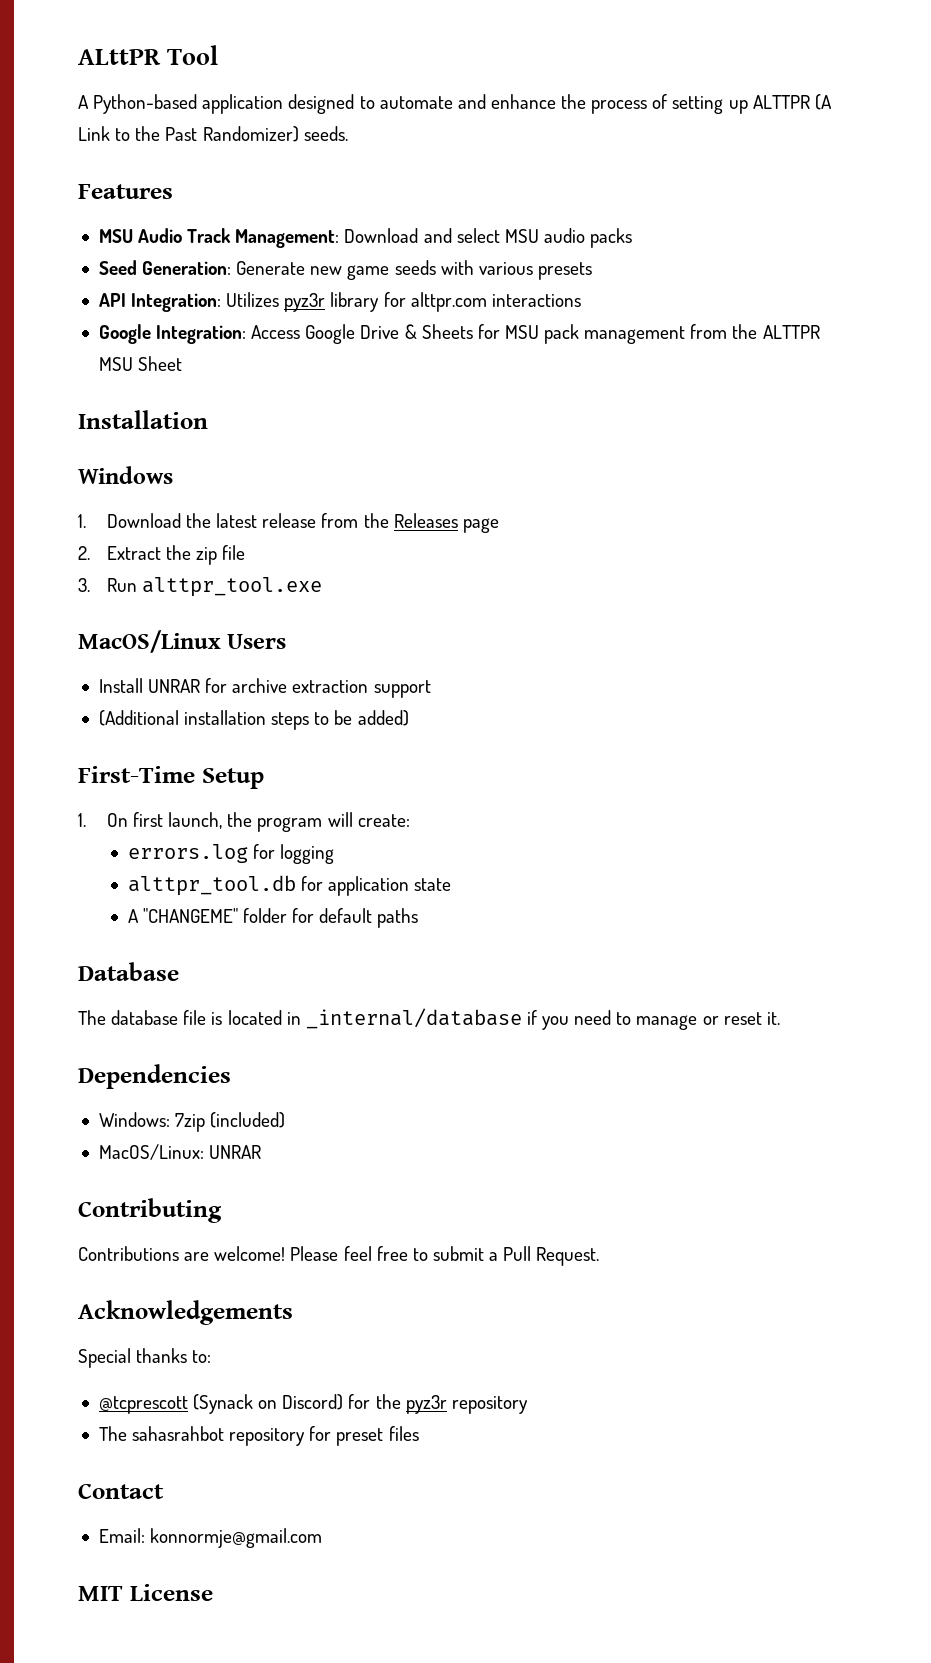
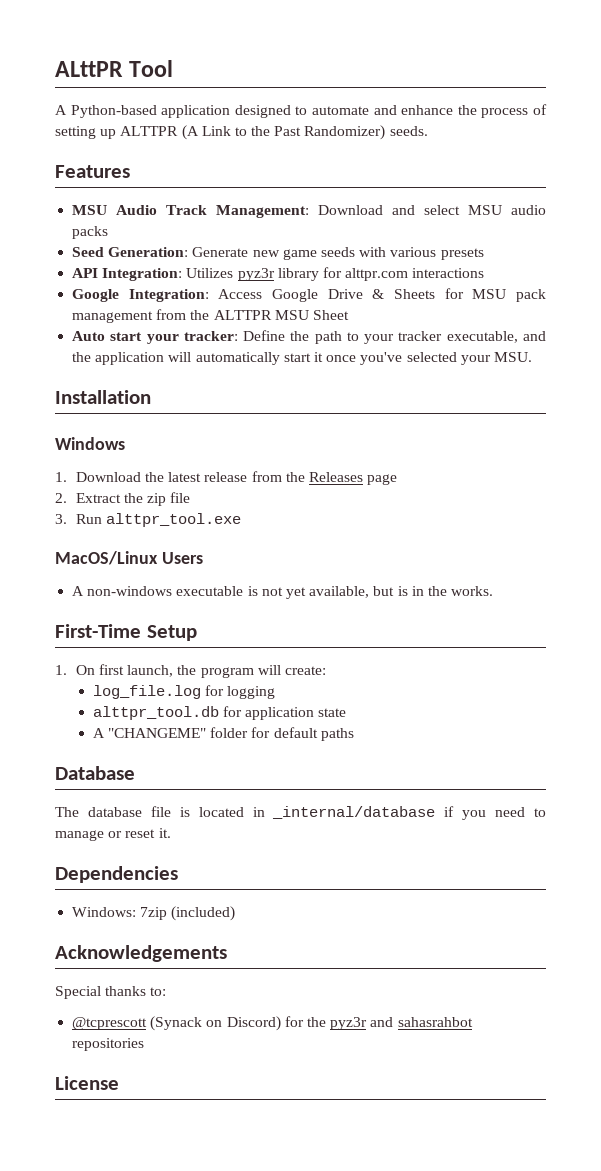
(183, 363) none -> [72,330,546,344] [72,352,532,365] // Auto start your tracker: Define the path to your tracker executable, and the application will automatically start it once you've selected your MSU.
[98,678,431,698] [98,710,409,730] Install UNRAR for archive extraction support // (Additional installation steps to be added) -> [72,586,494,599] A non-windows executable is not yet available, but is in the works.
[127,844,248,863] errors.log -> [92,685,201,699] log_file.log
[98,1144,262,1160] [78,1198,222,1223] [78,1246,600,1266] // MacOS/Linux: UNRAR // Contributing // Contributions are welcome! Please feel free to submit a Pull Request. -> (236, 913) none
[451,1396,528,1414] [98,1426,419,1446] [78,1483,164,1499] [98,1528,323,1548] [78,1586,123,1601] repository // The sahasrahbot repository for preset files // Contact // Email: konnormje@gmail.com // MIT -> [370,1017,473,1027] [72,1038,145,1051] and sahasrahbot repositories //

